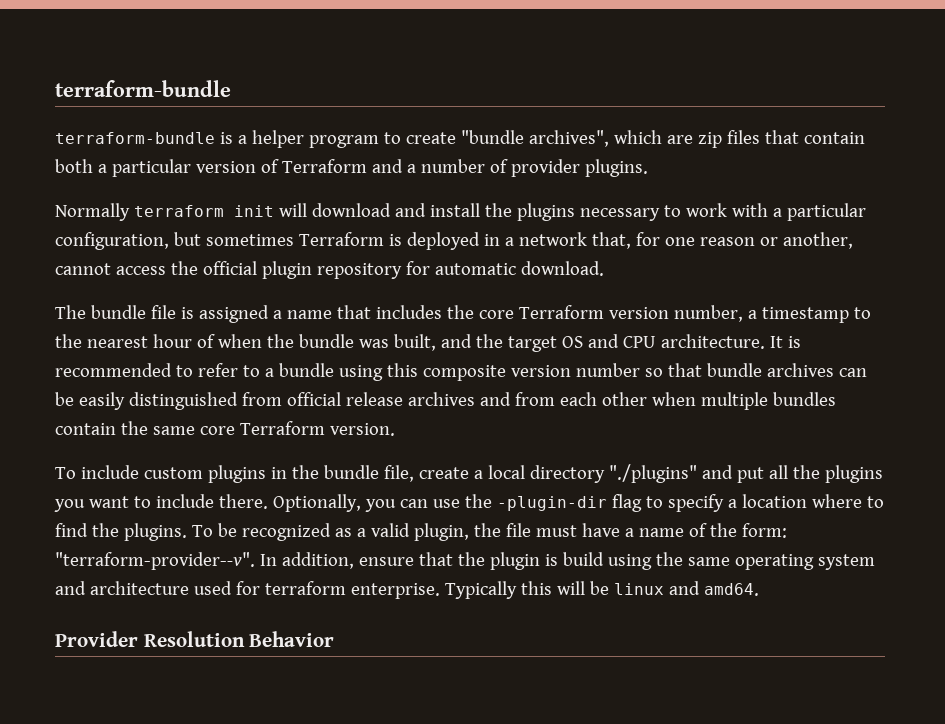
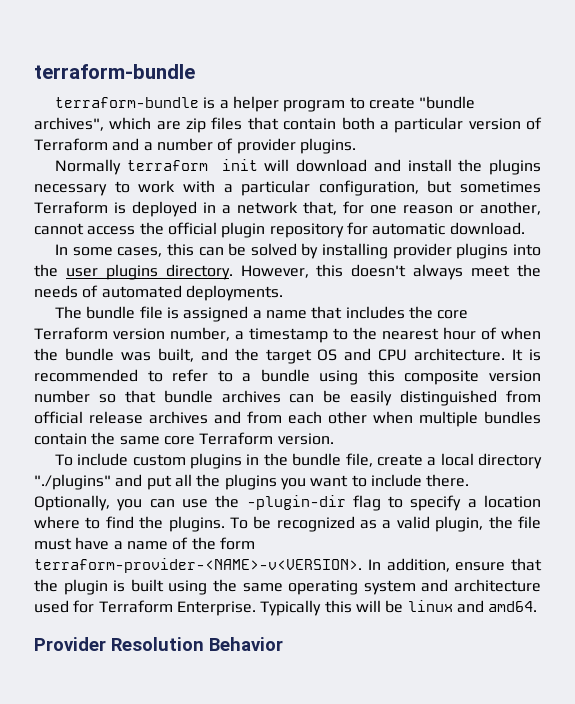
(604, 268) none -> [55,243,542,259] [34,264,542,280] [34,285,283,301] // In some cases, this can be solved by installing provider plugins into the user plugins directory. However, this doesn't always meet the needs of automated deployments.
[741,523,787,538] [55,552,255,570] form: "terraform-provider--v". -> [219,537,255,550] [34,558,362,573] form terraform-provider-<NAME>-v<VERSION>.
[562,552,604,566] build -> [130,579,164,592] built
[264,581,440,599] terraform enterprise. -> [98,600,256,616] Terraform Enterprise.

